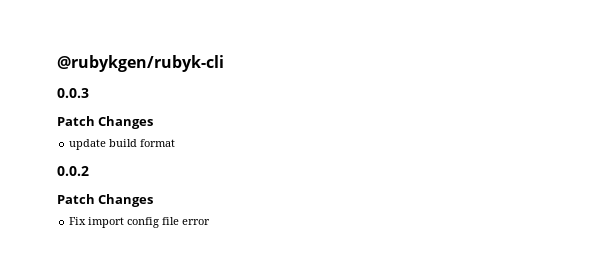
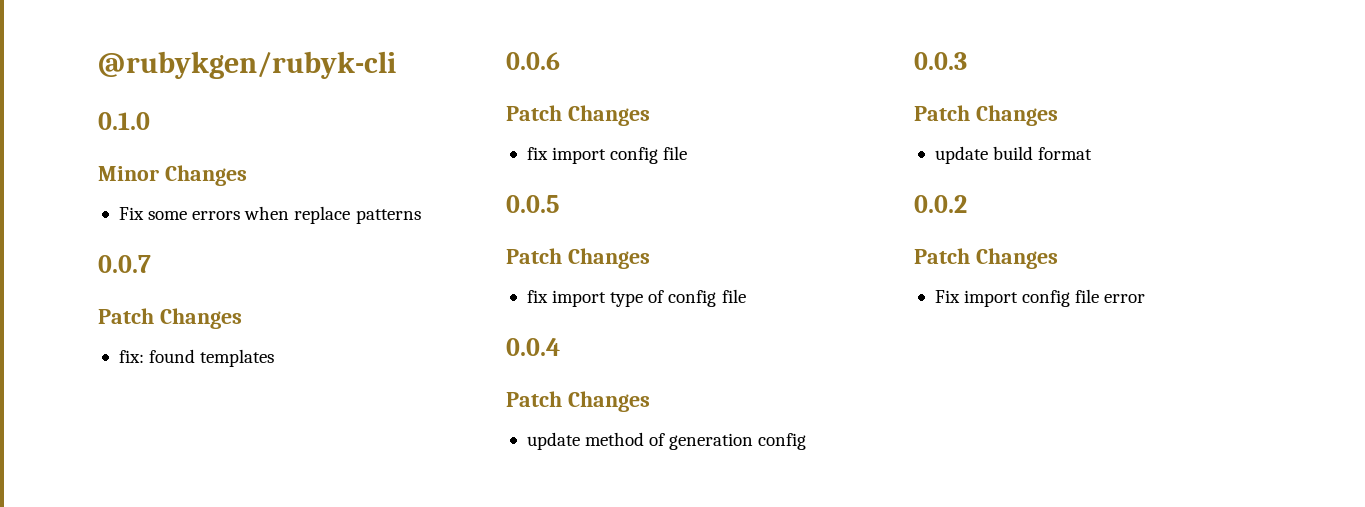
(224, 63) none -> [98,112,150,130] [98,165,247,186] [118,206,421,224] [98,255,151,273] [98,308,242,329] [118,349,275,367] [506,52,560,70] [506,105,650,126] [526,146,688,164] [506,195,560,213] [506,248,650,269] [526,289,746,307] [506,338,560,356] [506,391,650,412] [526,432,807,450] // 0.1.0 // Minor Changes // Fix some errors when replace patterns // 0.0.7 // Patch Changes // fix: found templates // 0.0.6 // Patch Changes // fix import config file // 0.0.5 // Patch Changes // fix import type of config file // 0.0.4 // Patch Changes // update method of generation config

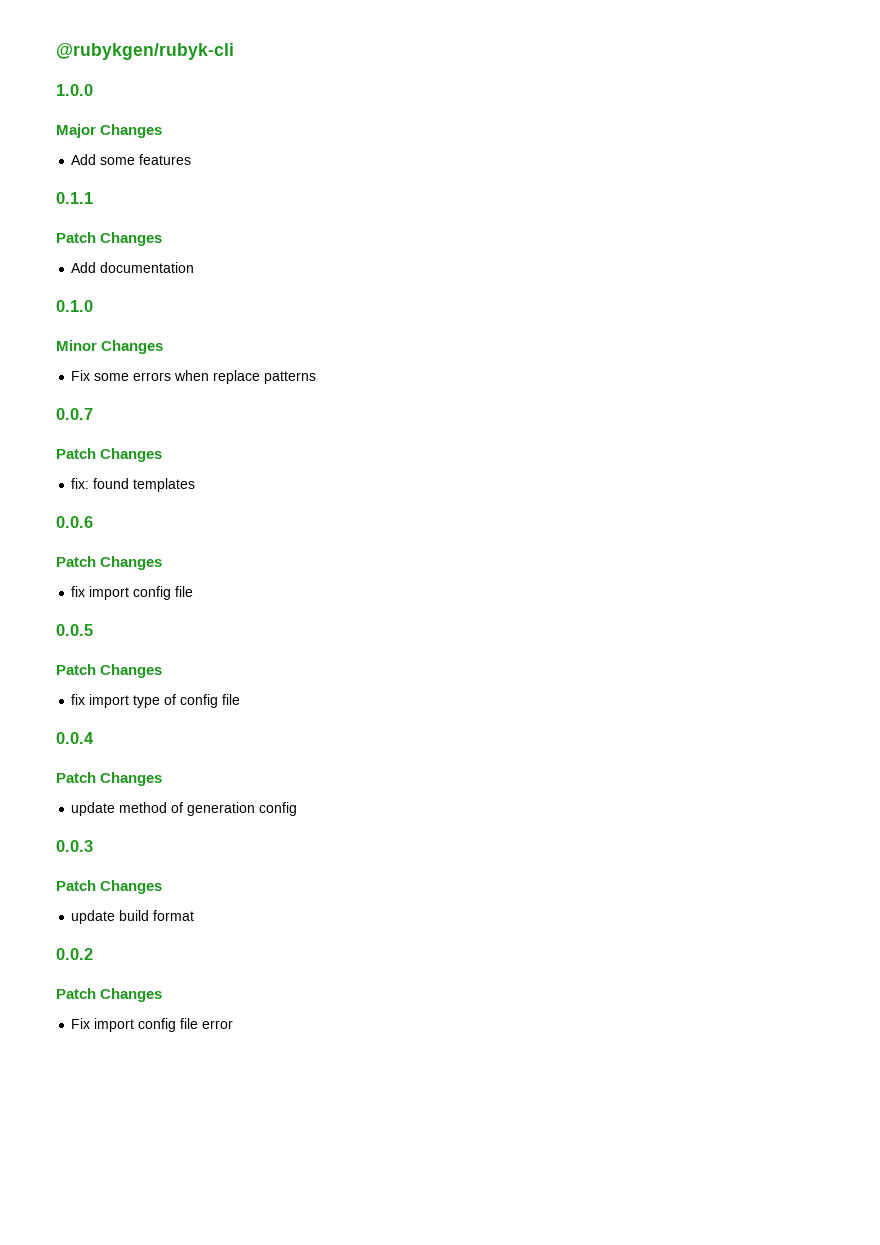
(396, 65) none -> [56,84,93,96] [56,124,163,138] [71,154,192,165] [56,192,93,204] [56,232,163,246] [71,262,195,273] // 1.0.0 // Major Changes // Add some features // 0.1.1 // Patch Changes // Add documentation

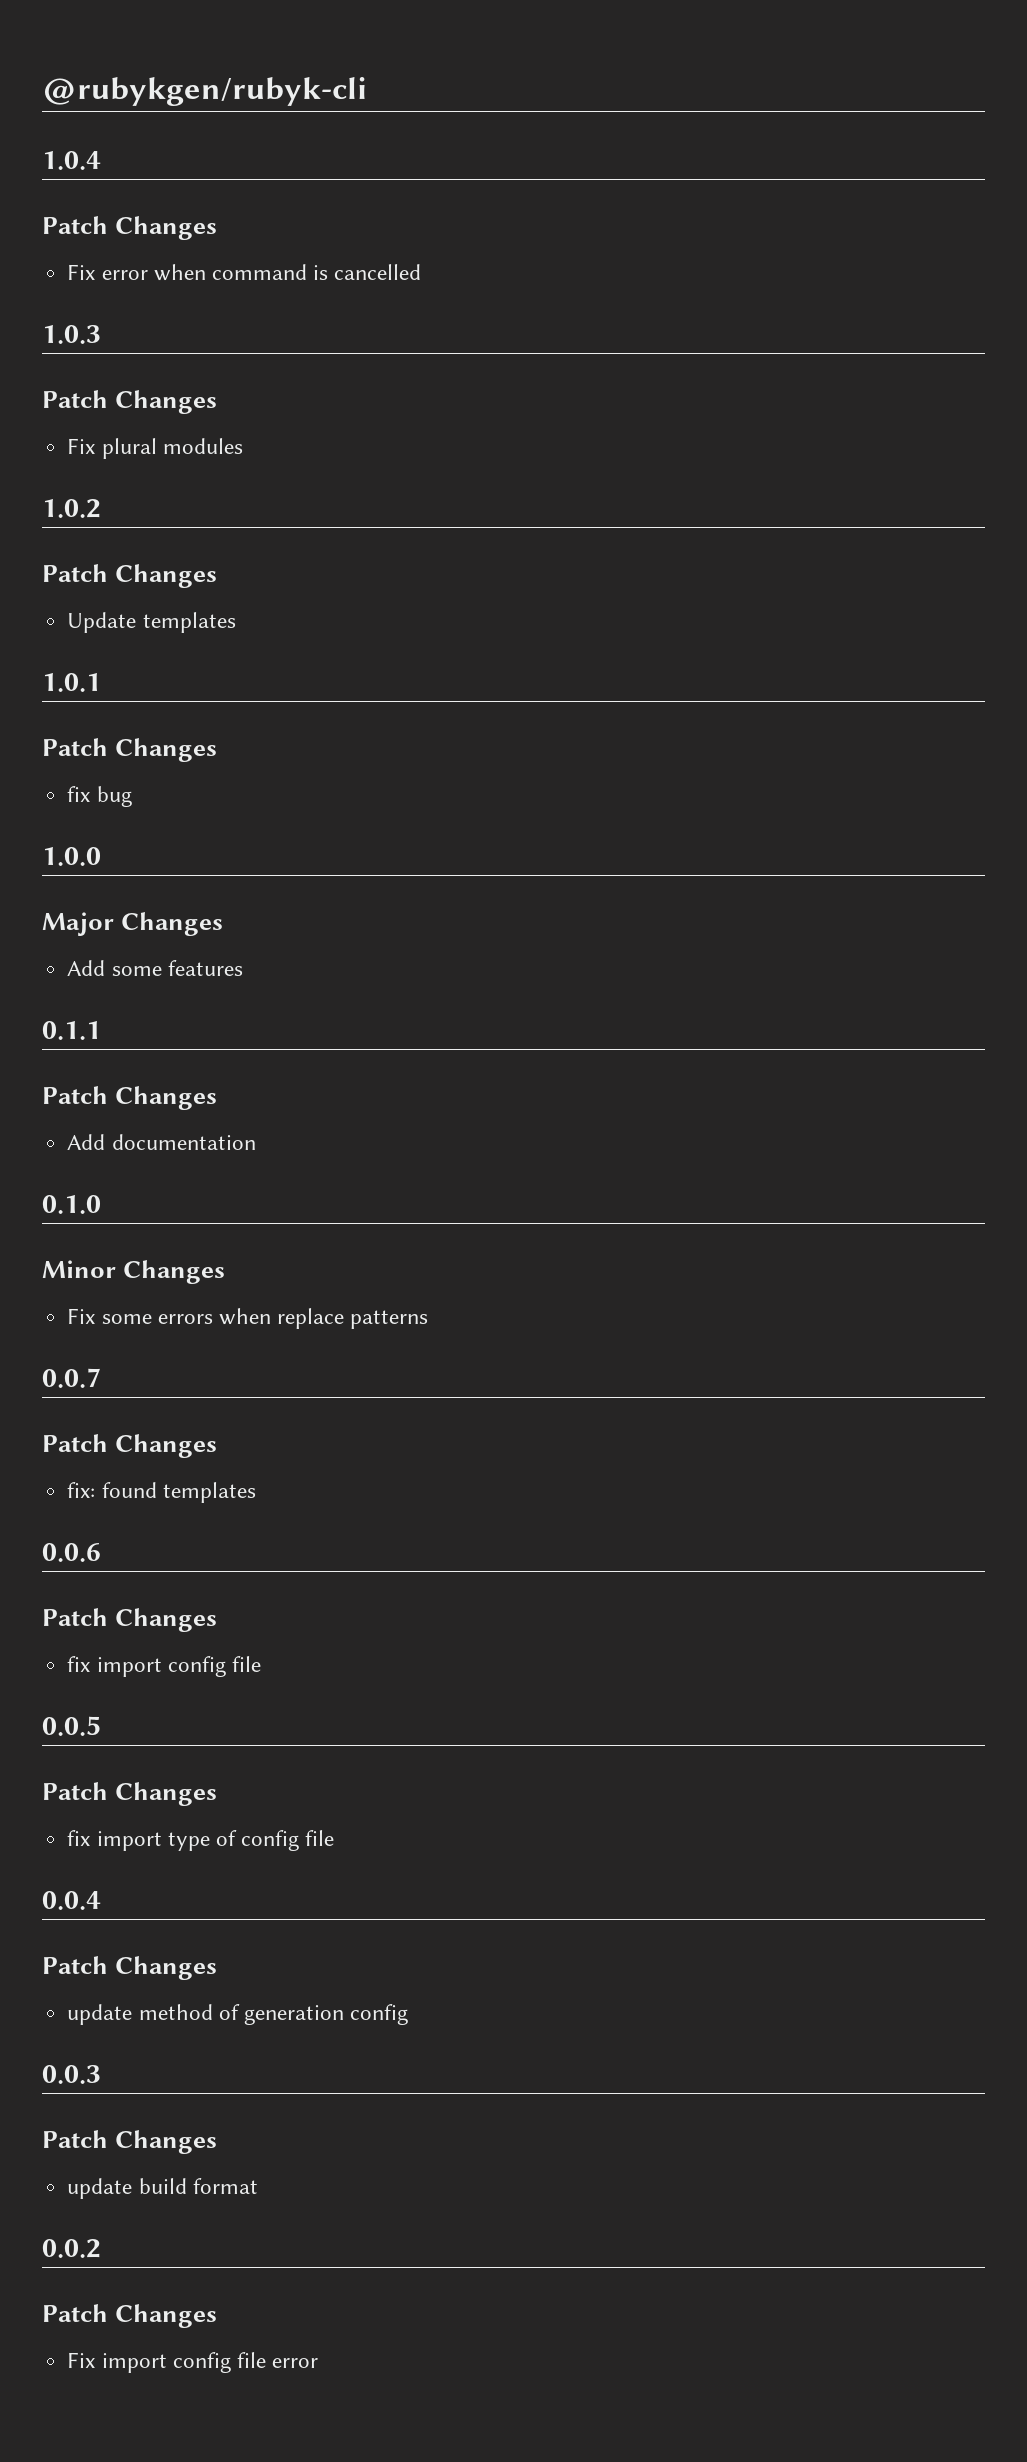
(234, 51) none -> [42,151,101,170] [42,216,218,240] [67,264,422,281] [42,325,101,344] [42,390,218,414] [67,438,243,459] [42,499,101,518] [42,564,218,588] [67,612,236,633] [42,673,101,692] [42,738,218,762] [67,786,132,807] // 1.0.4 // Patch Changes // Fix error when command is cancelled // 1.0.3 // Patch Changes // Fix plural modules // 1.0.2 // Patch Changes // Update templates // 1.0.1 // Patch Changes // fix bug

